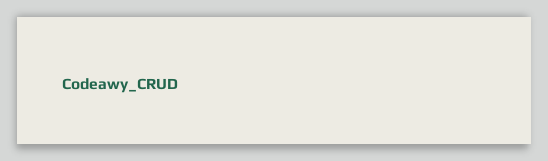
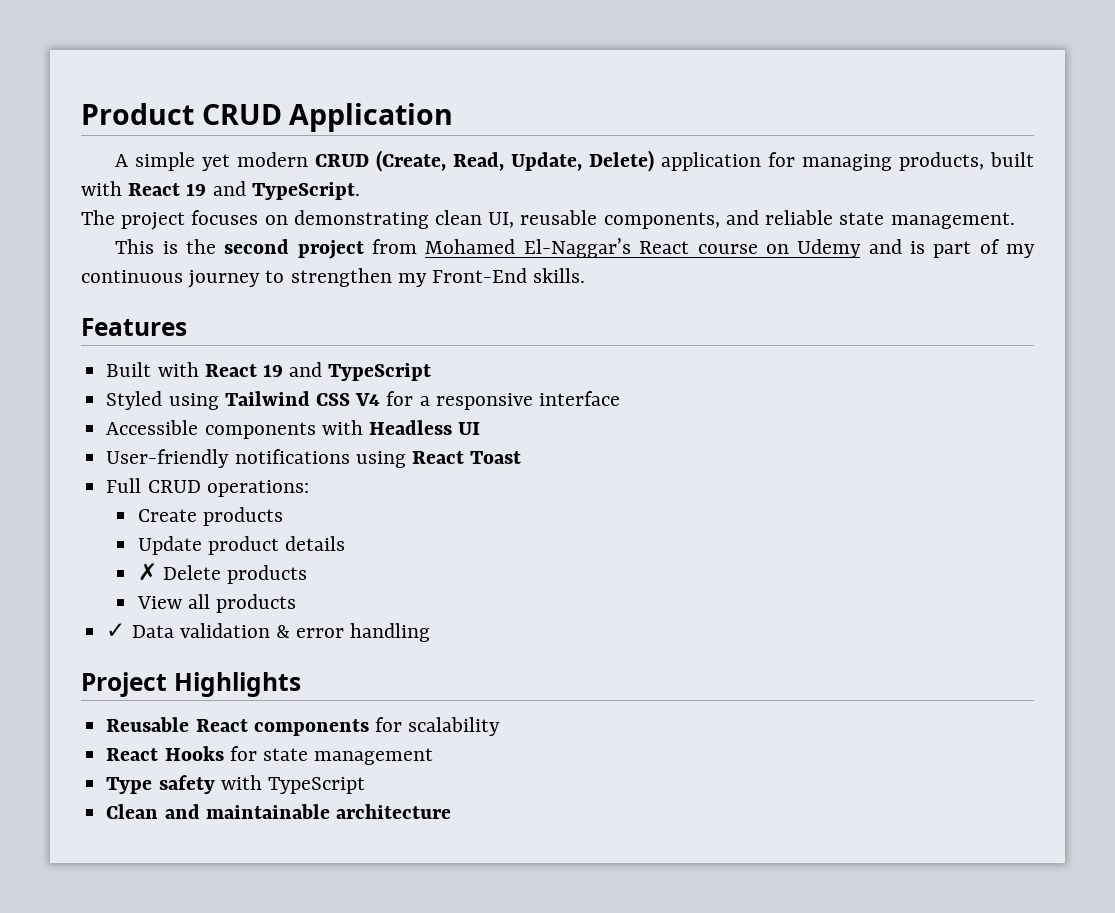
[62,78,178,93] Codeawy_CRUD -> [81,103,454,132] [115,150,1034,172] [81,181,360,200] [81,210,1015,230] [115,238,1036,259] [81,268,586,288] [81,318,187,336] [106,362,432,381] [106,391,620,410] [106,420,481,439] [106,449,522,468] [106,478,309,497] [137,507,283,526] [137,536,345,555] [137,563,307,584] [136,594,296,613] [106,623,431,642] [81,672,301,697] [106,717,501,736] [106,746,434,765] [106,775,365,794] [106,804,451,819] Product CRUD Application // A simple yet modern CRUD (Create, Read, Update, Delete) application for managing products, built with React 19 and TypeScript. // The project focuses on demonstrating clean UI, reusable components, and reliable state management. // This is the second project from Mohamed El-Naggar’s React course on Udemy and is part of my continuous journey to strengthen my Front-End skills. // Features // Built with React 19 and TypeScript // Styled using Tailwind CSS V4 for a responsive interface // Accessible components with Headless UI // User-friendly notifications using React Toast // Full CRUD operations: // Create products // Update product details // ✗ Delete products // View all products // ✓ Data validation & error handling // Project Highlights // Reusable React components for scalability // React Hooks for state management // Type safety with TypeScript // Clean and maintainable architecture

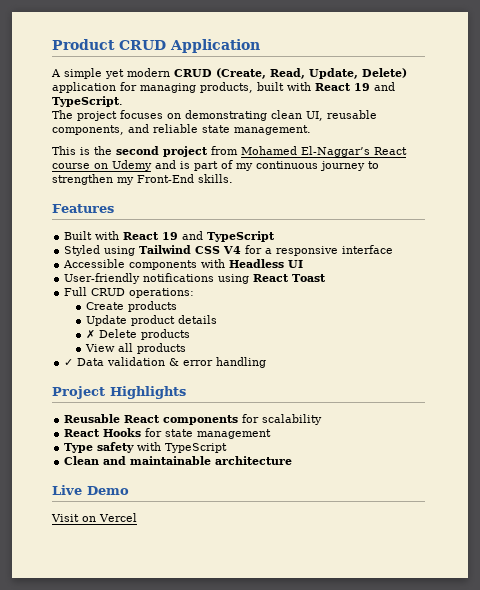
(451, 811) none -> [52,485,129,495] [51,513,137,522] // Live Demo // Visit on Vercel

